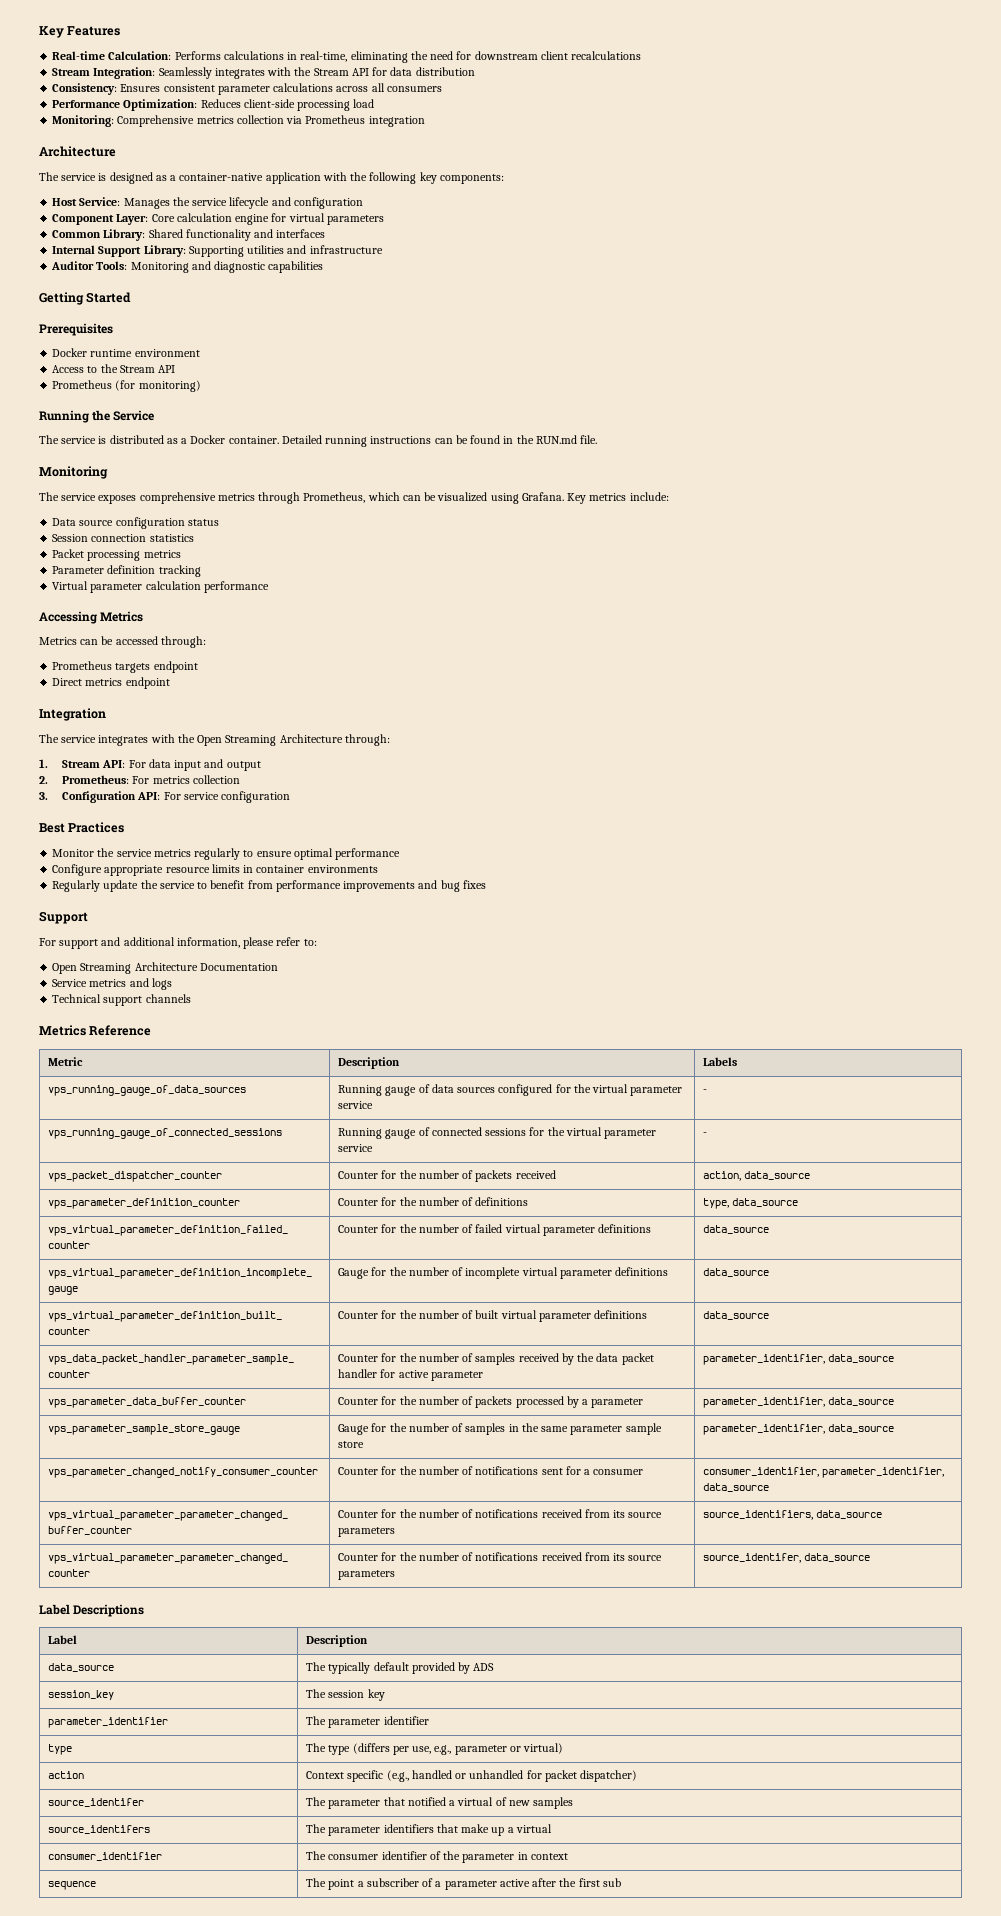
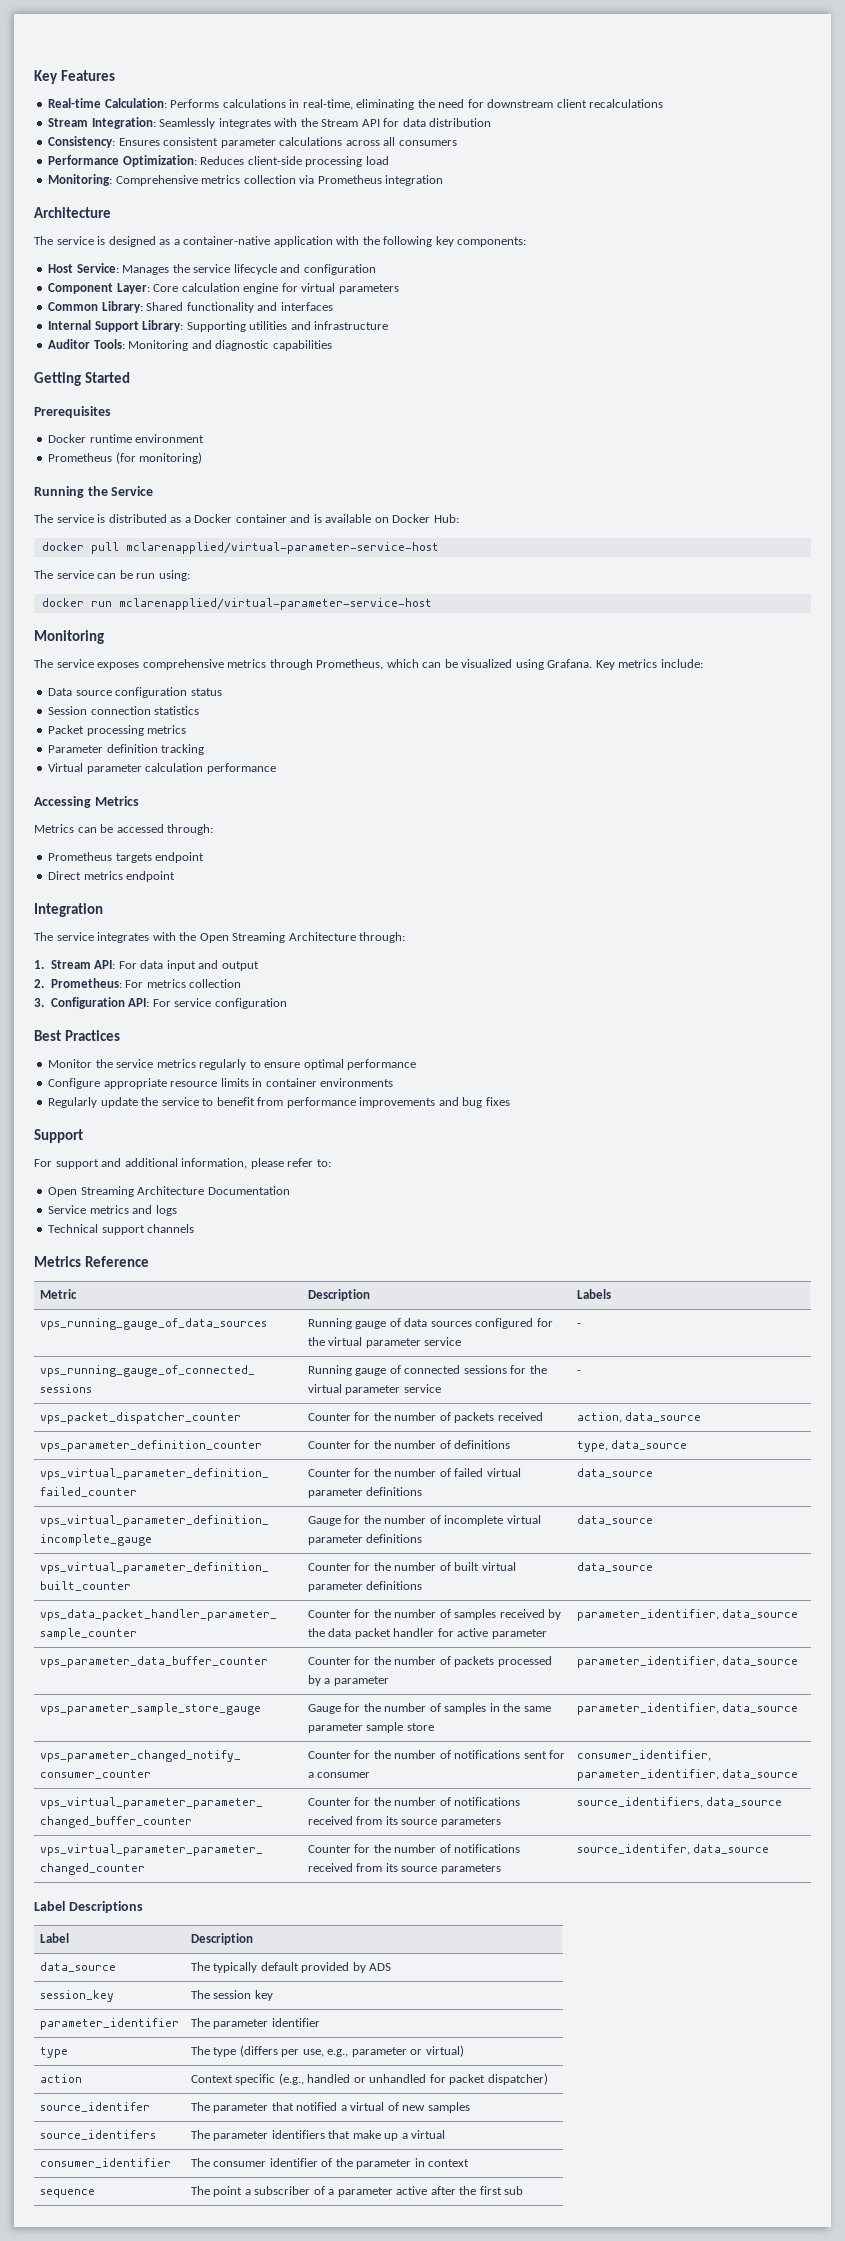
[52,364,176,373] // Access to the Stream API -> (205, 438) none
[228,435,598,447] container. Detailed running instructions can be found in the RUN.md file. -> [235,514,459,523] [41,542,439,554] [34,570,190,581] [41,598,432,610] container and is available on Docker Hub: // docker pull mclarenapplied/virtual-parameter-service-host // The service can be run using: // docker run mclarenapplied/virtual-parameter-service-host

